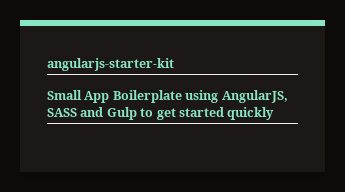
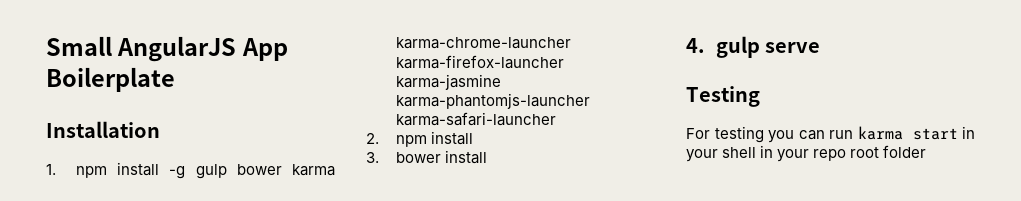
[47,58,174,71] [47,90,82,100] angularjs-starter-kit // Small -> [46,36,237,62] Small AngularJS
[185,90,288,103] [47,107,275,120] using AngularJS, SASS and Gulp to get started quickly -> [46,121,160,138] [46,162,335,179] [395,37,571,49] [395,55,564,69] [395,74,501,90] [395,93,590,109] [395,112,556,126] [366,131,474,147] [366,150,488,164] [686,36,821,58] [686,86,760,107] [686,126,975,143] [686,145,927,162] // Installation // 1. npm install -g gulp bower karma karma-chrome-launcher karma-firefox-launcher karma-jasmine karma-phantomjs-launcher karma-safari-launcher // 2. npm install // 3. bower install // 4. gulp serve // Testing // For testing you can run karma start in your shell in your repo root folder

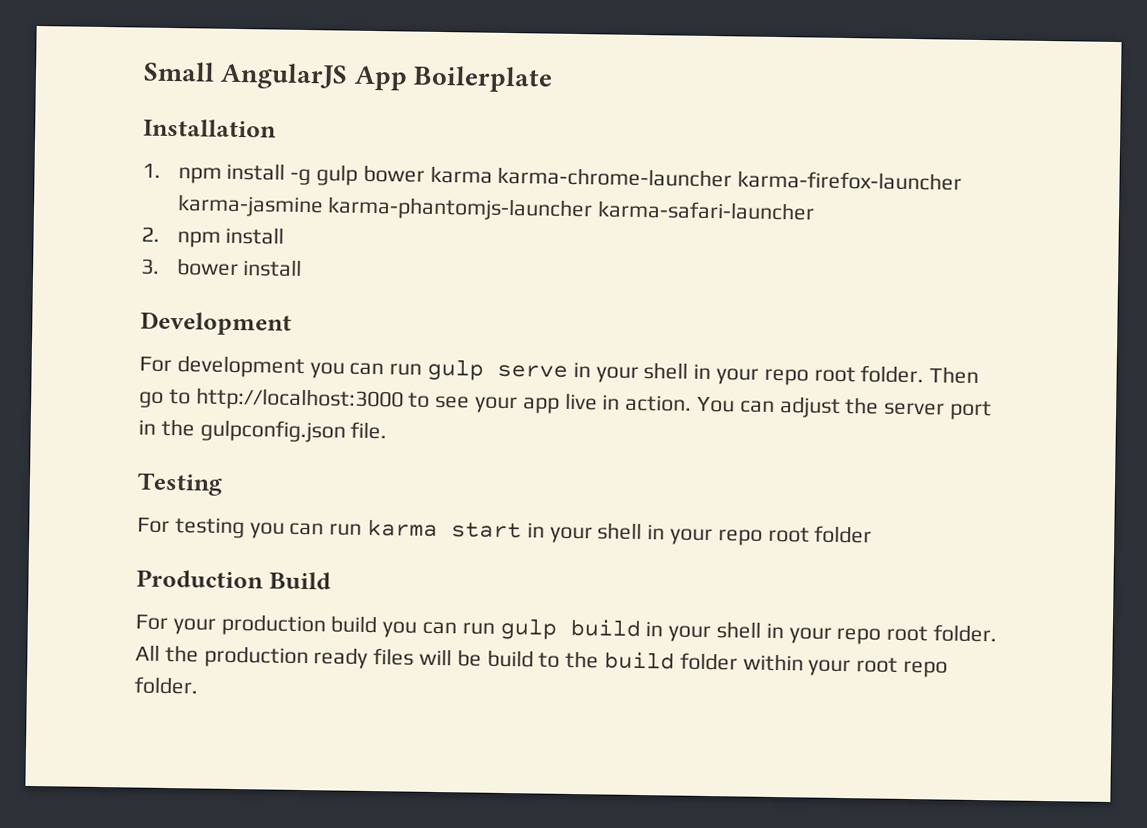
[686,36,821,58] 4. gulp serve -> [140,311,292,336] [139,355,980,386] [139,387,993,421] [138,418,388,443] Development // For development you can run gulp serve in your shell in your repo root folder. Then go to http://localhost:3000 to see your app live in action. You can adjust the server port in the gulpconfig.json file.
(927, 151) none -> [136,569,331,590] [135,613,998,645] [135,644,949,678] [134,676,199,695] // Production Build // For your production build you can run gulp build in your shell in your repo root folder. All the production ready files will be build to the build folder within your root repo folder.

